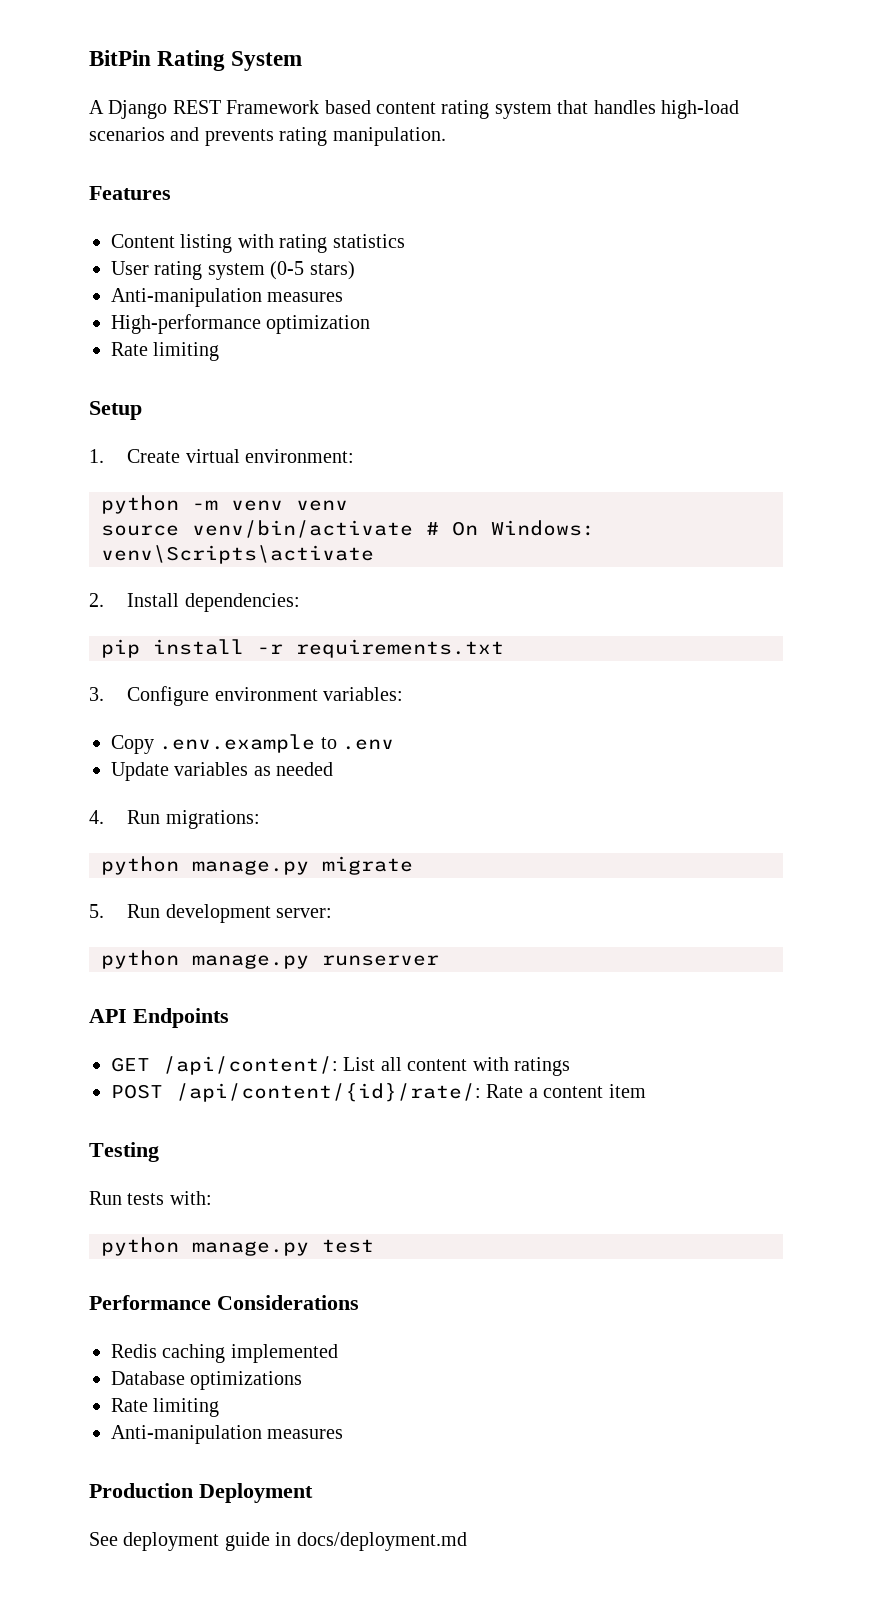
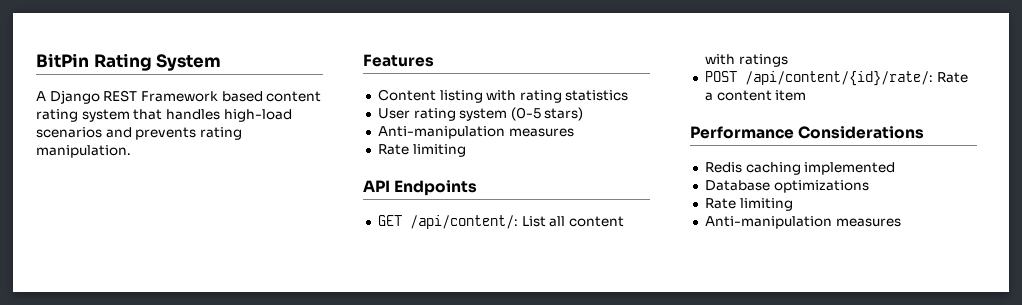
[111,314,371,334] [111,342,220,361] [89,401,142,420] [89,449,354,463] [101,495,348,514] [101,520,595,538] [101,545,374,564] [89,593,300,612] [101,639,504,658] [89,686,403,706] [111,734,395,754] [111,762,334,781] [89,810,260,829] [101,856,413,875] [89,904,332,923] [101,950,439,969] // High-performance optimization // Rate limiting // Setup // 1. Create virtual environment: // python -m venv venv // source venv/bin/activate # On Windows: venv\Scripts\activate // 2. Install dependencies: // pip install -r requirements.txt // 3. Configure environment variables: // Copy .env.example to .env // Update variables as needed // 4. Run migrations: // python manage.py migrate // 5. Run development server: // python manage.py runserver -> [377,144,466,157] // Rate limiting
[89,1142,159,1162] [89,1191,212,1205] [101,1237,374,1256] // Testing // Run tests with: // python manage.py test -> (807, 95) none
[89,1483,313,1503] [89,1532,467,1551] // Production Deployment // See deployment guide in docs/deployment.md -> (901, 222) none

